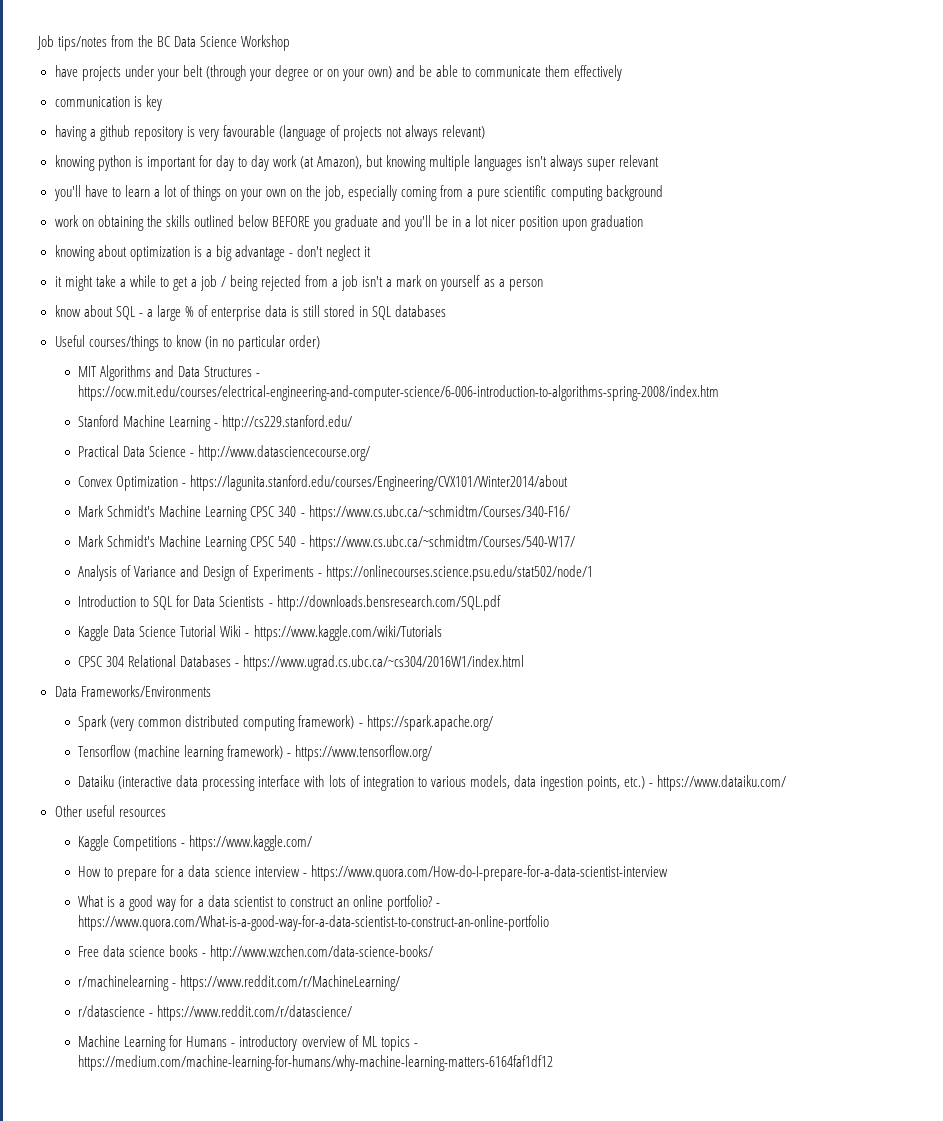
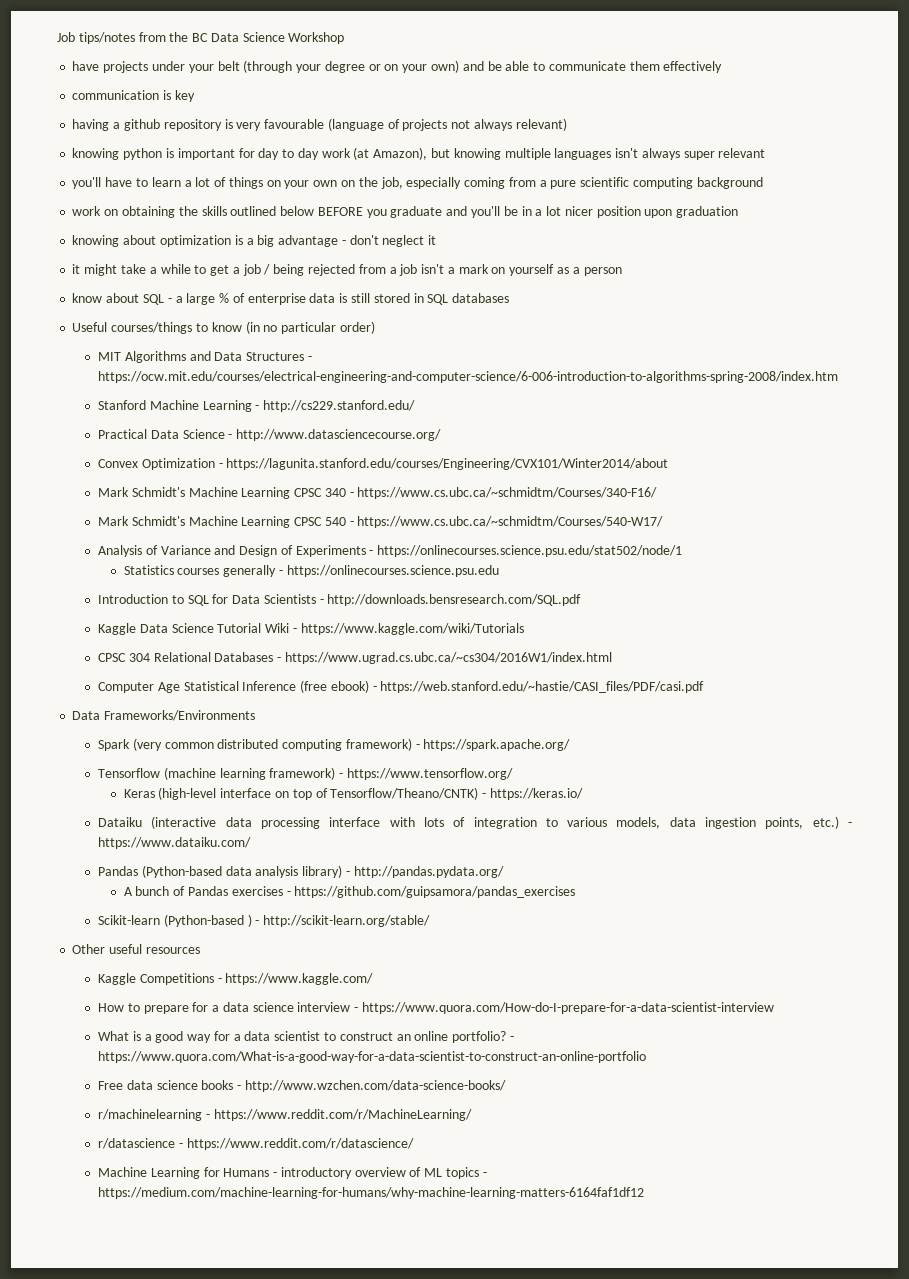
(593, 573) none -> [123,565,499,577] // Statistics courses generally - https://onlinecourses.science.psu.edu
(525, 663) none -> [98,680,705,693] // Computer Age Statistical Inference (free ebook) - https://web.stanford.edu/~hastie/CASI_files/PDF/casi.pdf
(433, 753) none -> [123,787,583,800] // Keras (high-level interface on top of Tensorflow/Theano/CNTK) - https://keras.io/
(787, 783) none -> [98,865,504,878] [123,886,576,898] [98,914,431,927] // Pandas (Python-based data analysis library) - http://pandas.pydata.org/ // A bunch of Pandas exercises - https://github.com/guipsamora/pandas_exercises // Scikit-learn (Python-based ) - http://scikit-learn.org/stable/

